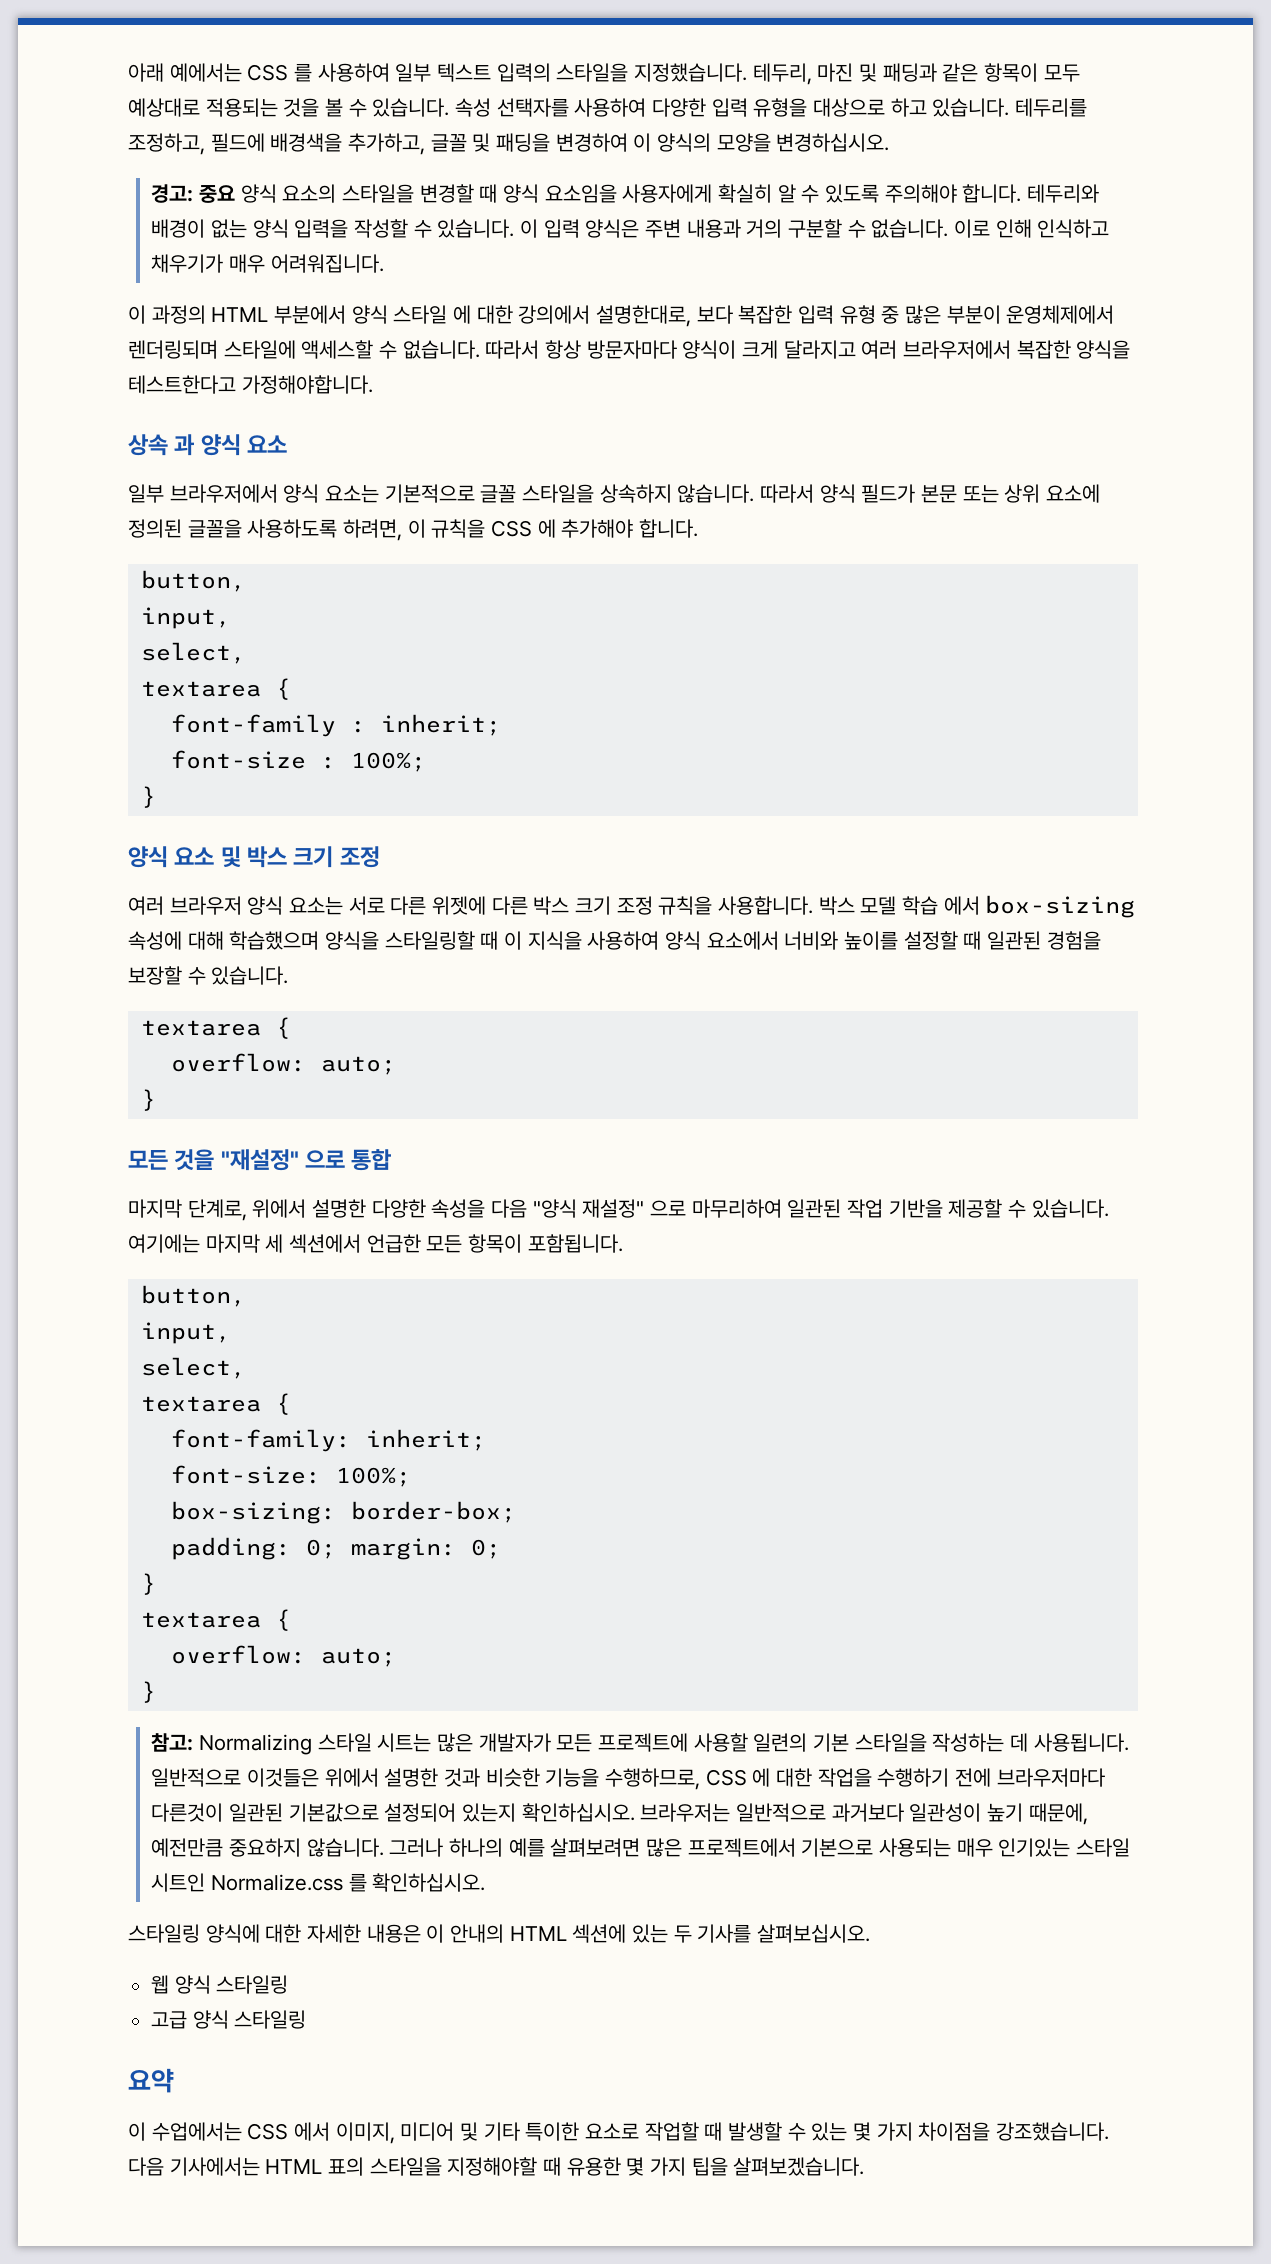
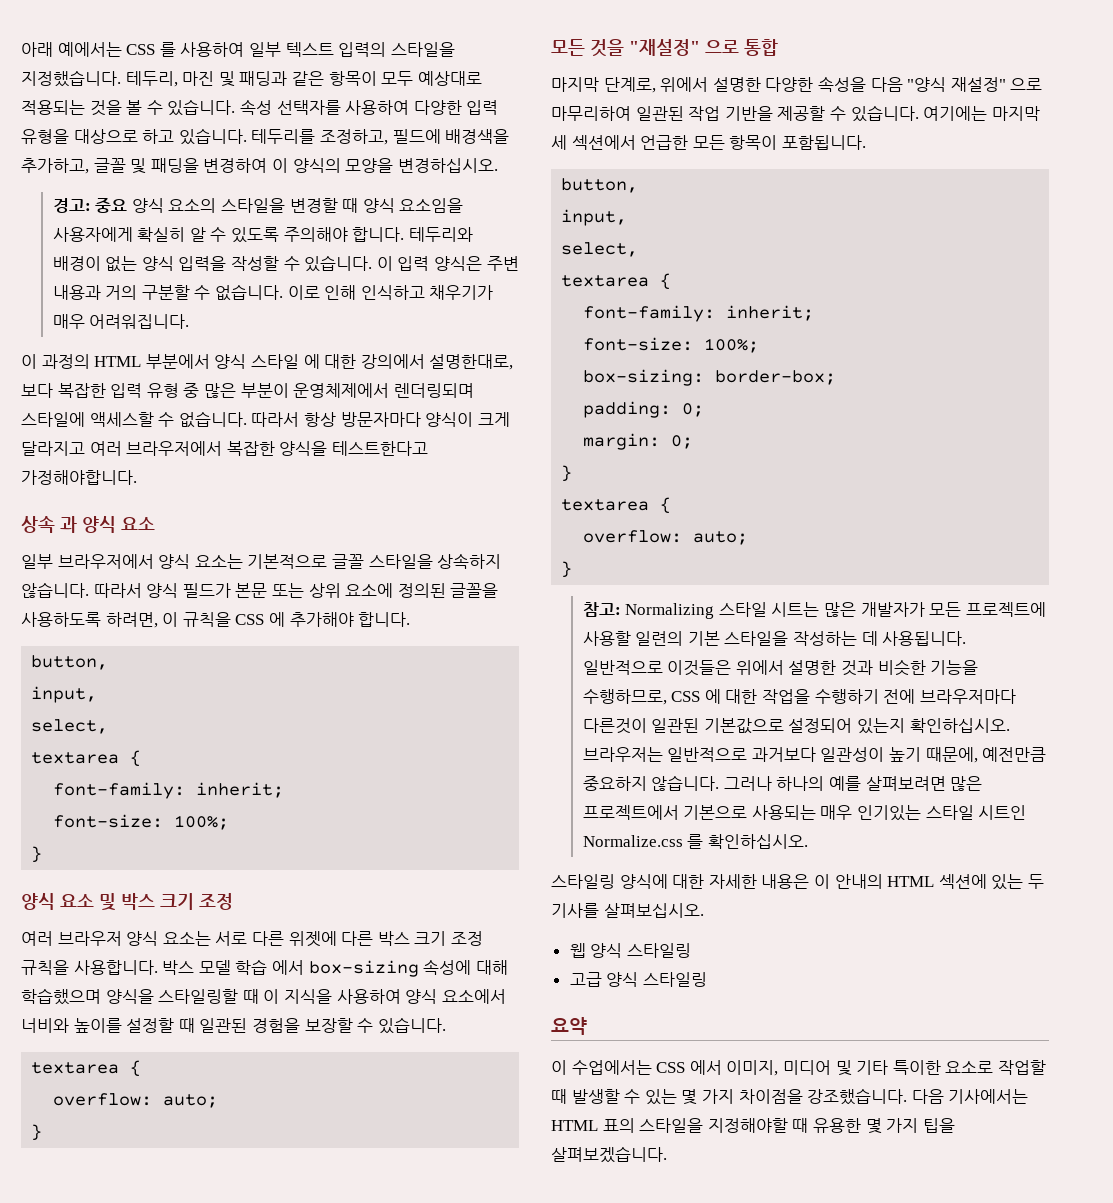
[170,714,501,737] [170,750,336,769] font-family : inherit; // font-size : -> [53,782,285,799] [53,814,164,828] font-family: inherit; // font-size:
(336, 1549) none -> (705, 410) //

